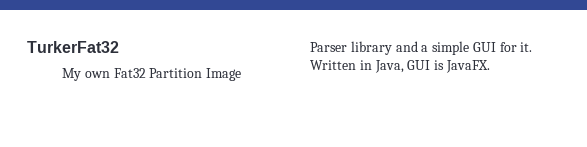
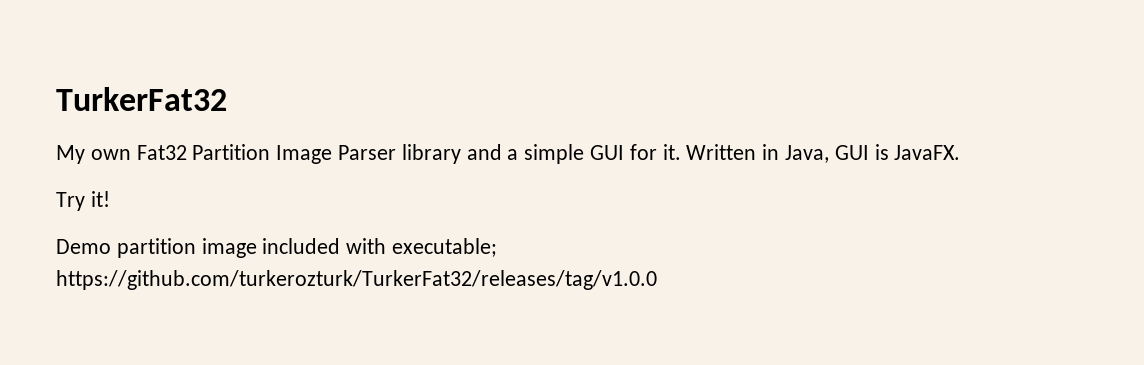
(490, 66) none -> [56,191,110,211] [56,238,498,258] [56,270,657,290] // Try it! // Demo partition image included with executable; https://github.com/turkerozturk/TurkerFat32/releases/tag/v1.0.0

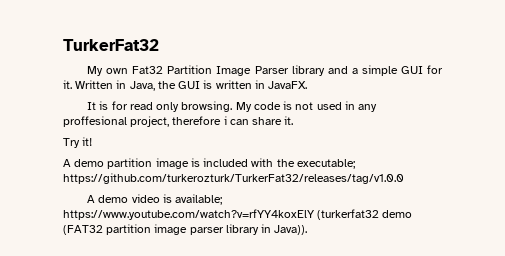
(830, 154) none -> [157,81,176,89] the
(889, 152) none -> [215,80,265,89] written in
(961, 152) none -> [87,101,378,112] [63,116,294,127] // It is for read only browsing. My code is not used in any proffesional project, therefore i can share it.
[56,238,257,258] Demo partition image -> [63,158,200,169] A demo partition image is
(387, 246) none -> [276,159,295,167] the
(657, 280) none -> [87,194,223,205] [63,209,413,220] [63,224,308,235] // A demo video is available; https://www.youtube.com/watch?v=rfYY4koxElY (turkerfat32 demo (FAT32 partition image parser library in Java)).

